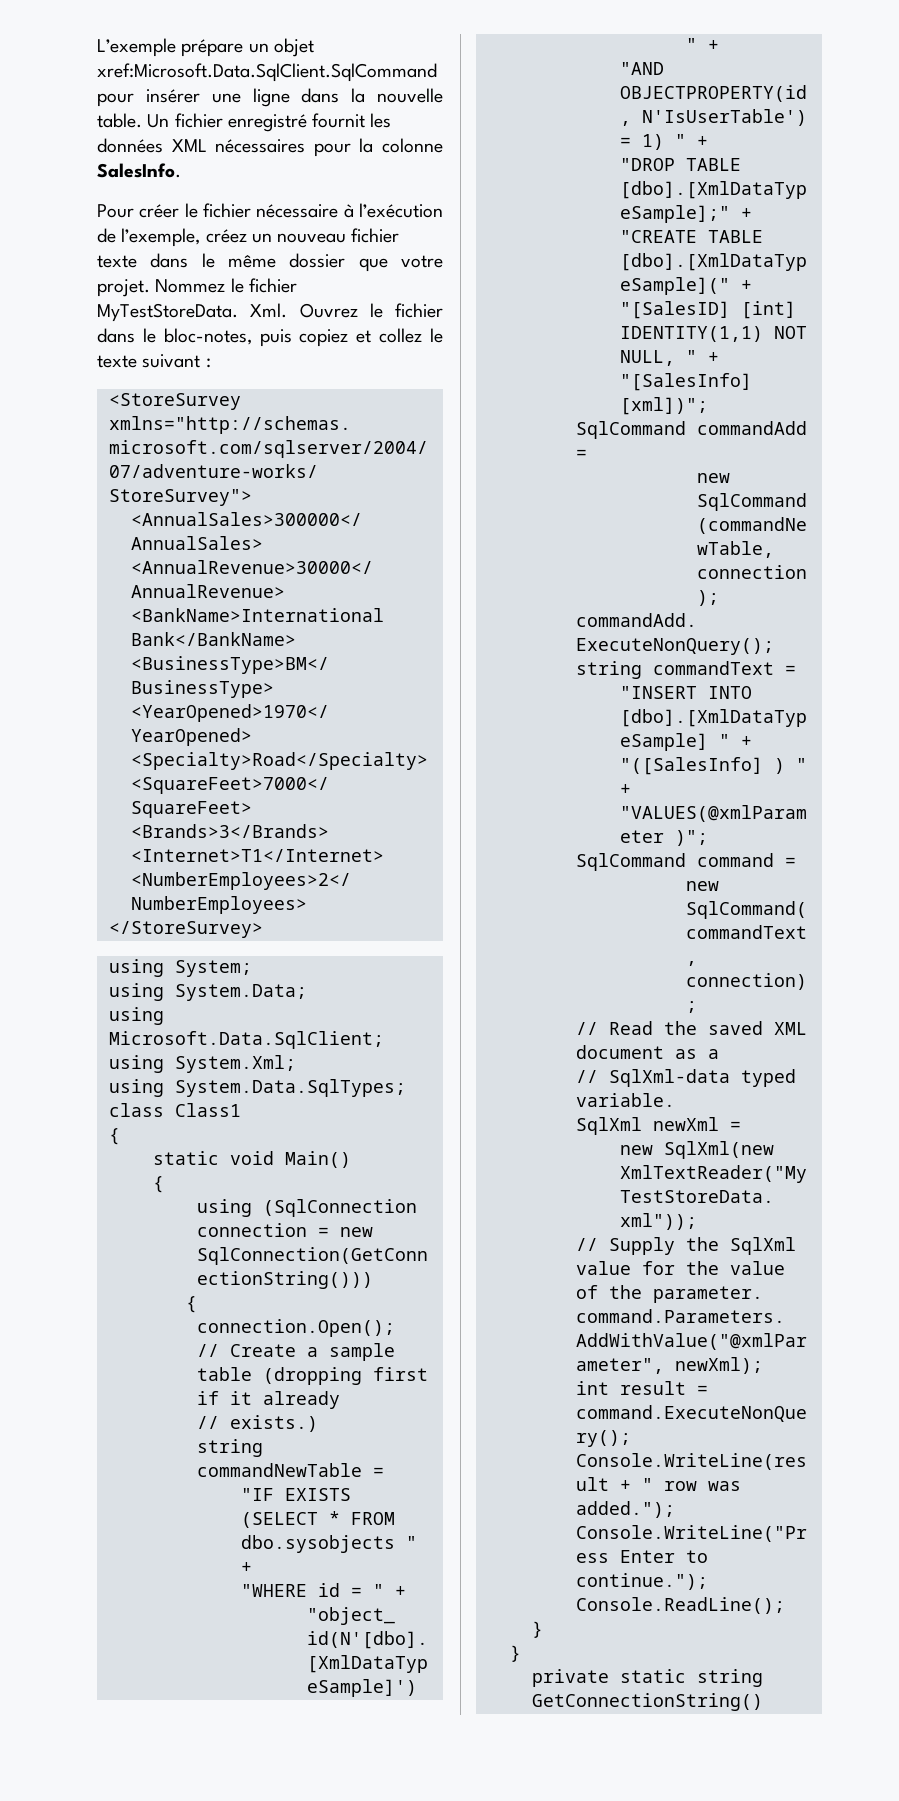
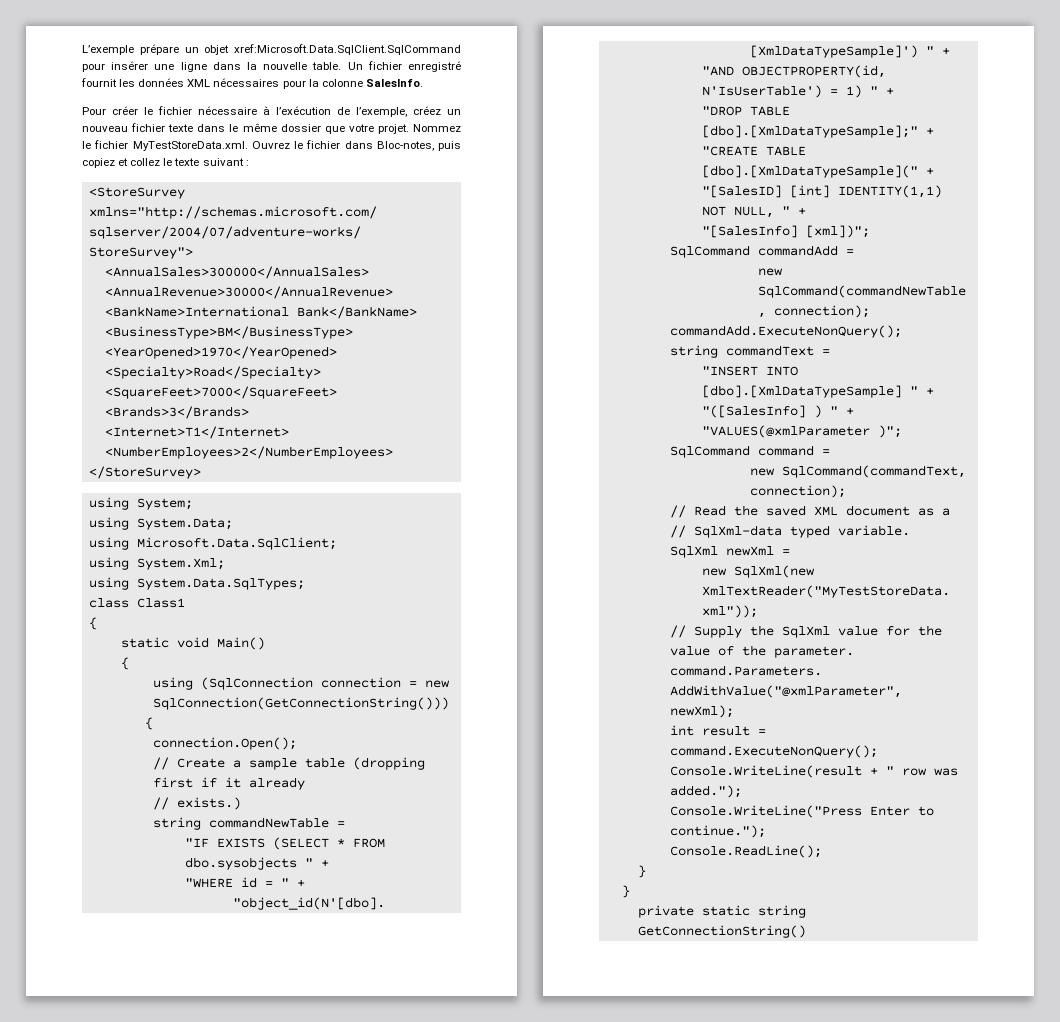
[97,303,288,322] MyTestStoreData. Xml. -> [132,141,248,151] MyTestStoreData.xml.
[142,328,252,345] le bloc-notes, -> [376,141,434,151] Bloc-notes,

